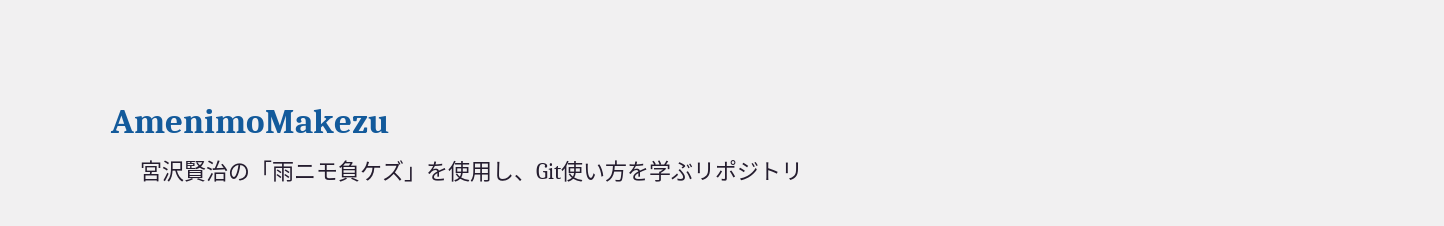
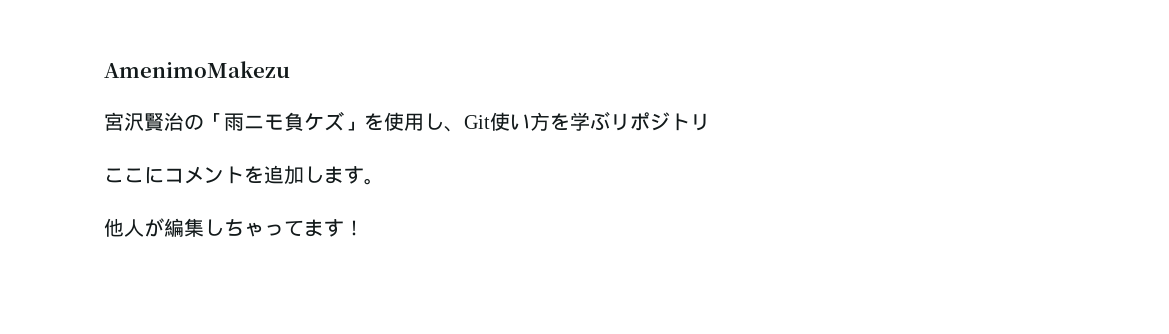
(804, 171) none -> [104,165,384,185] [104,218,364,237] // ここにコメントを追加します。 // 他人が編集しちゃってます！

